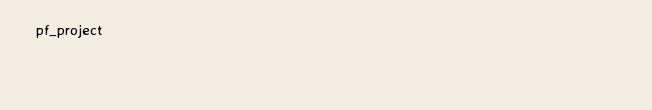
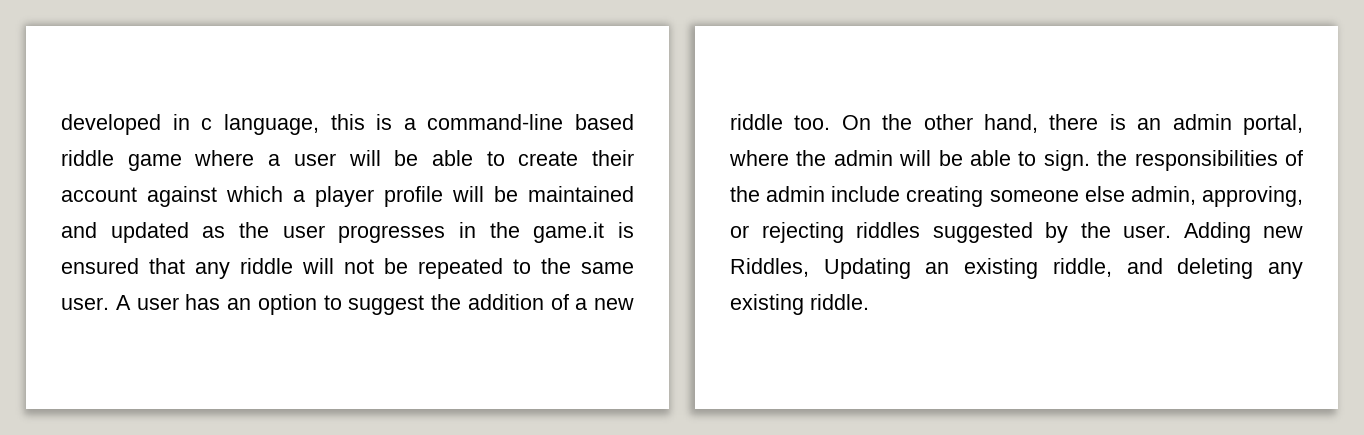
[36,24,102,38] pf_project -> [61,114,634,135] [61,150,634,171] [61,186,634,207] [61,222,634,243] [61,258,634,279] [61,294,634,315] [730,114,1303,135] [729,150,1303,171] [730,186,1303,207] [730,222,1303,243] [730,258,1303,279] [730,294,869,315] developed in c language, this is a command-line based riddle game where a user will be able to create their account against which a player profile will be maintained and updated as the user progresses in the game.it is ensured that any riddle will not be repeated to the same user. A user has an option to suggest the addition of a new riddle too. On the other hand, there is an admin portal, where the admin will be able to sign. the responsibilities of the admin include creating someone else admin, approving, or rejecting riddles suggested by the user. Adding new Riddles, Updating an existing riddle, and deleting any existing riddle.

